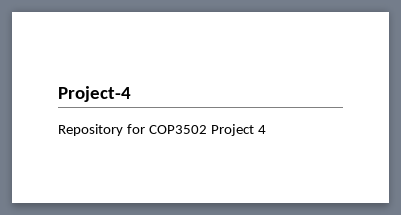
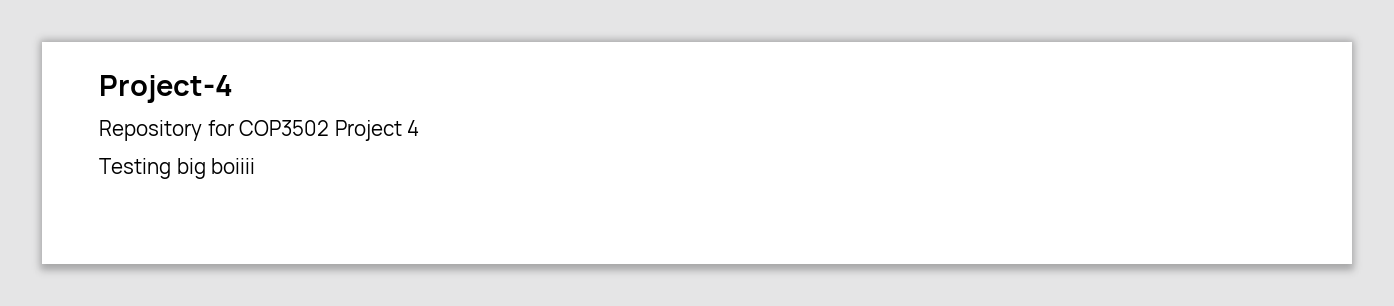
(266, 129) none -> [99,158,256,179] // Testing big boiiii

